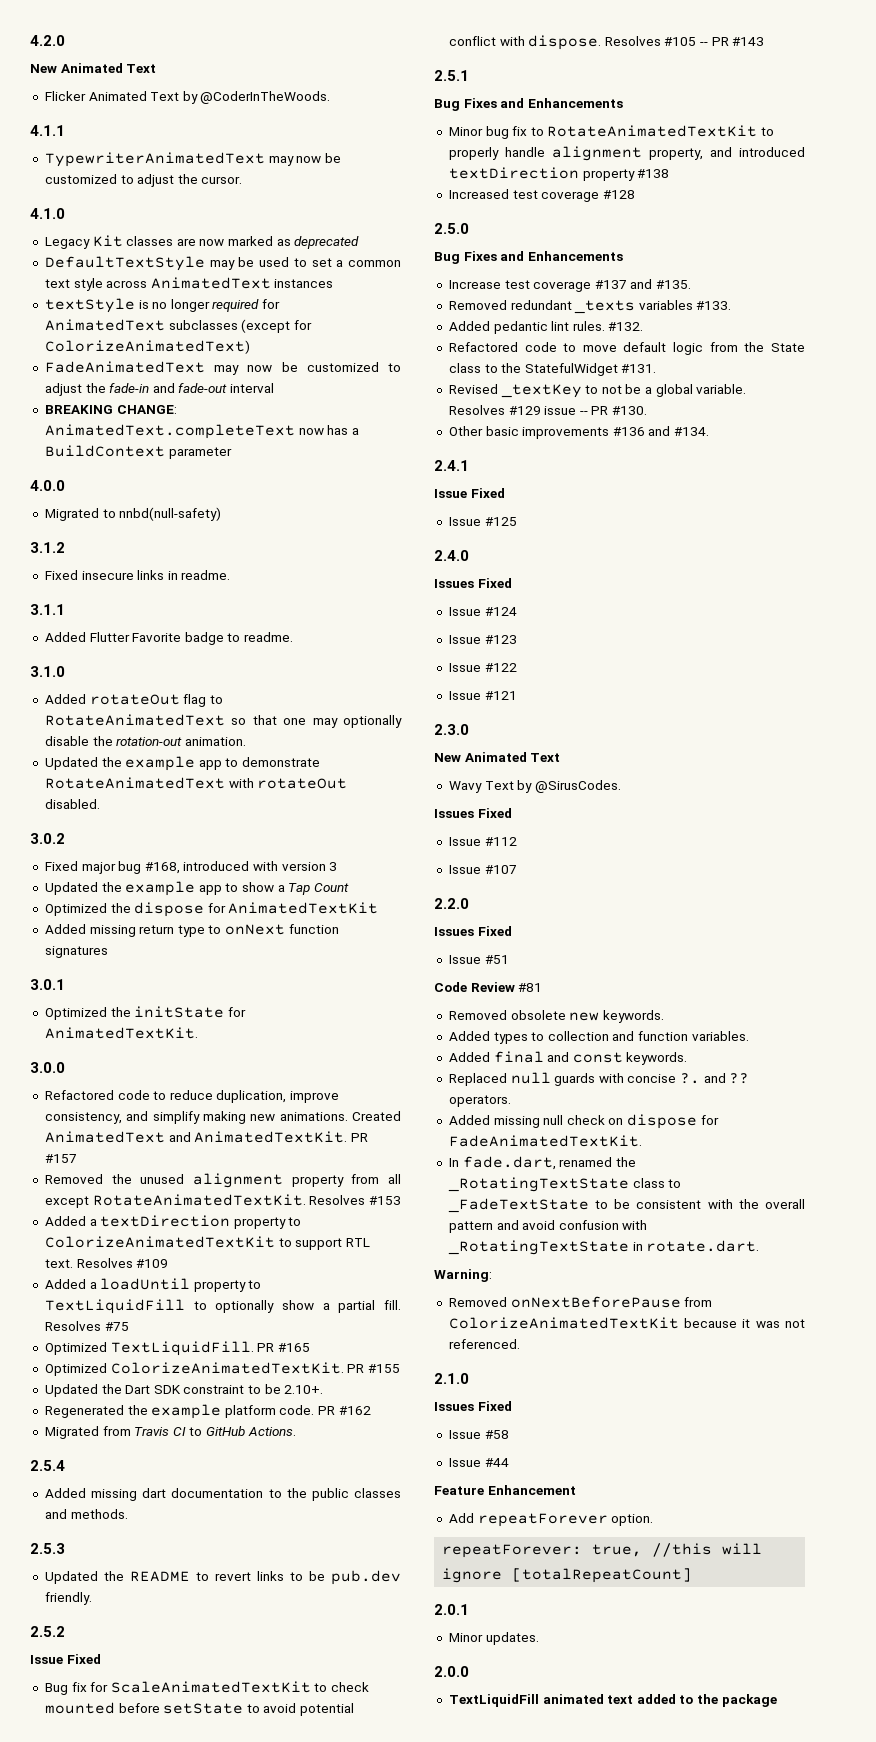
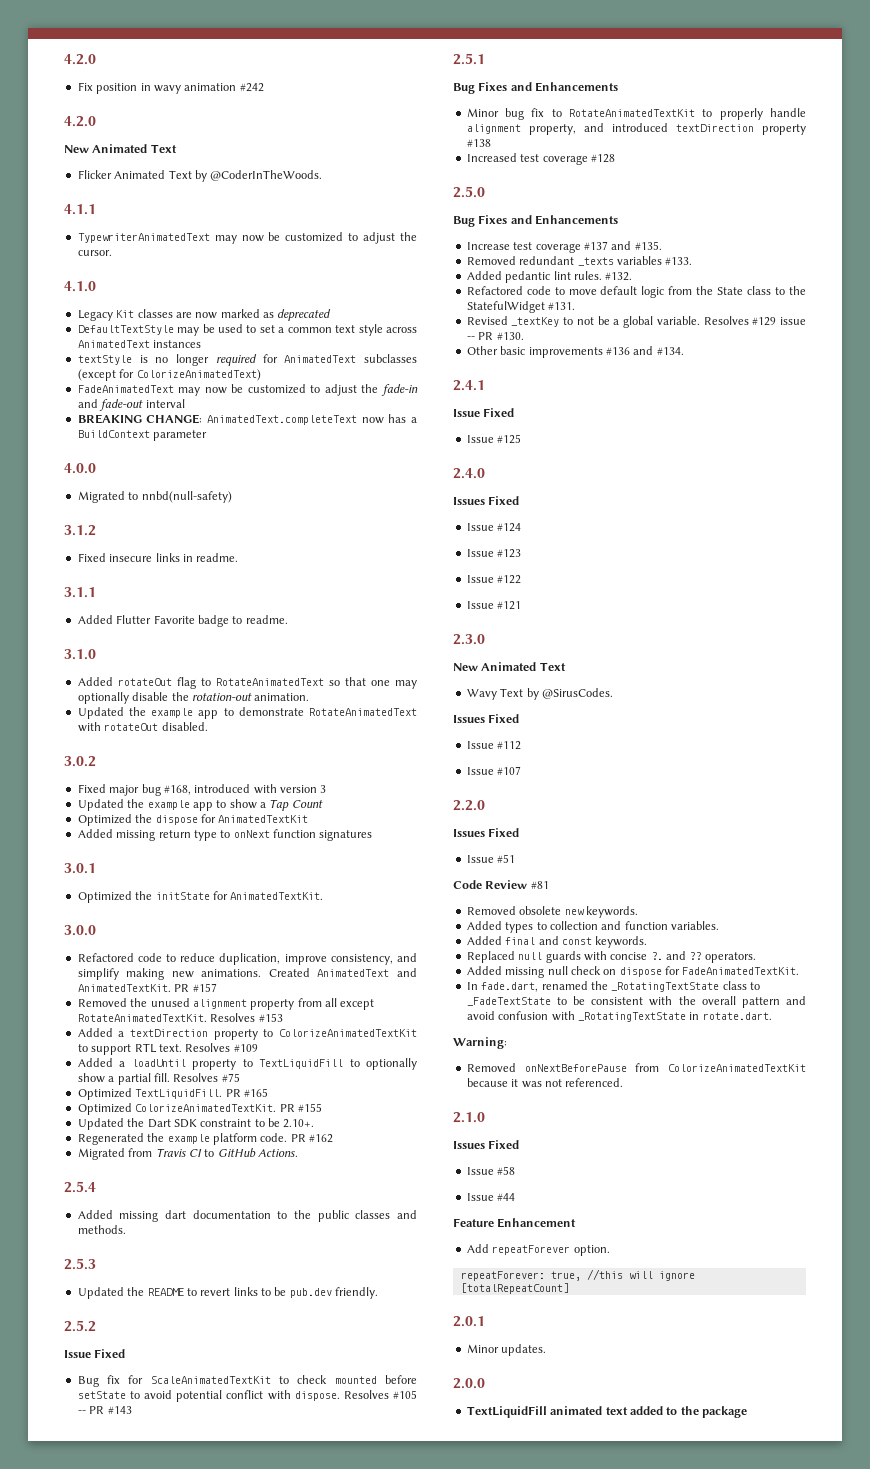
[30,35,65,46] 4.2.0 -> [64,54,96,65] [77,82,264,94] [64,116,96,127] 4.2.0 // Fix position in wavy animation #242 // 4.2.0

